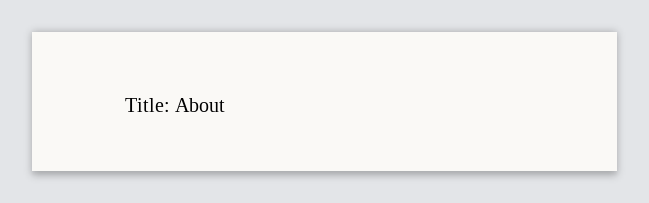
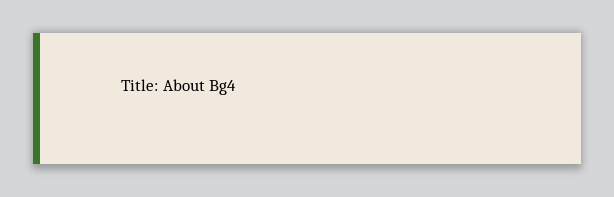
(226, 105) none -> [209,80,237,95] Bg4

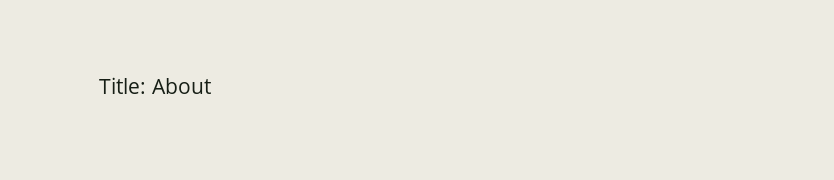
[209,80,237,95] Bg4 -> (211, 86) none

